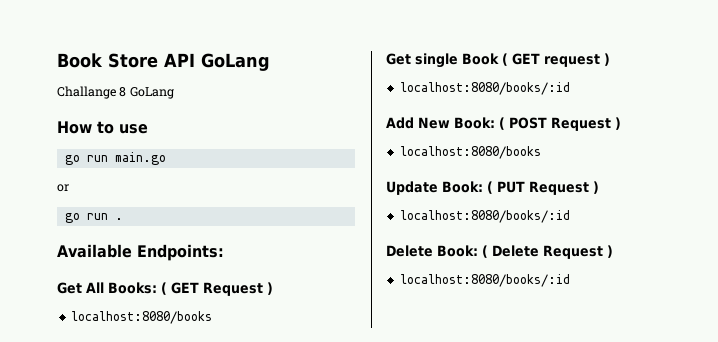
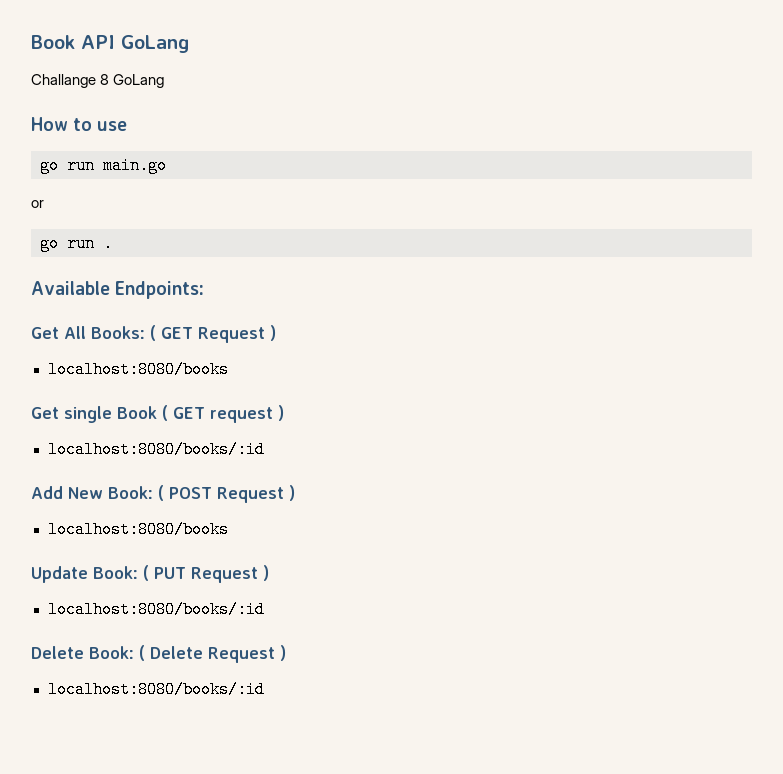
[57,53,158,68] Book Store -> [31,35,75,49] Book

